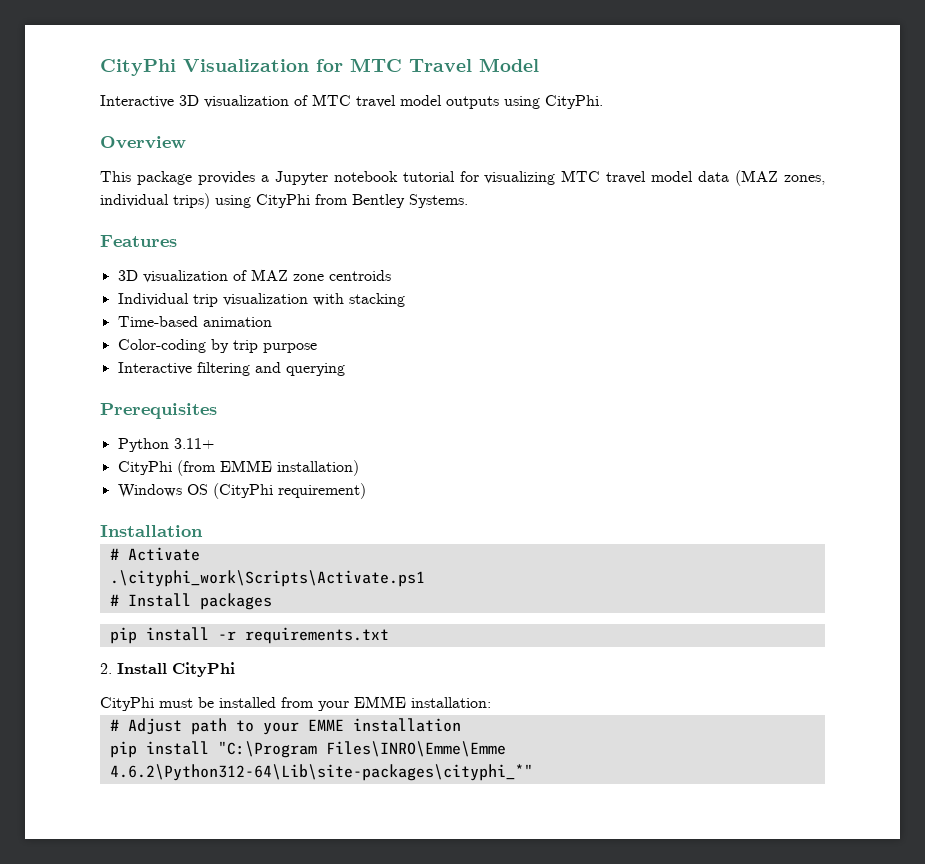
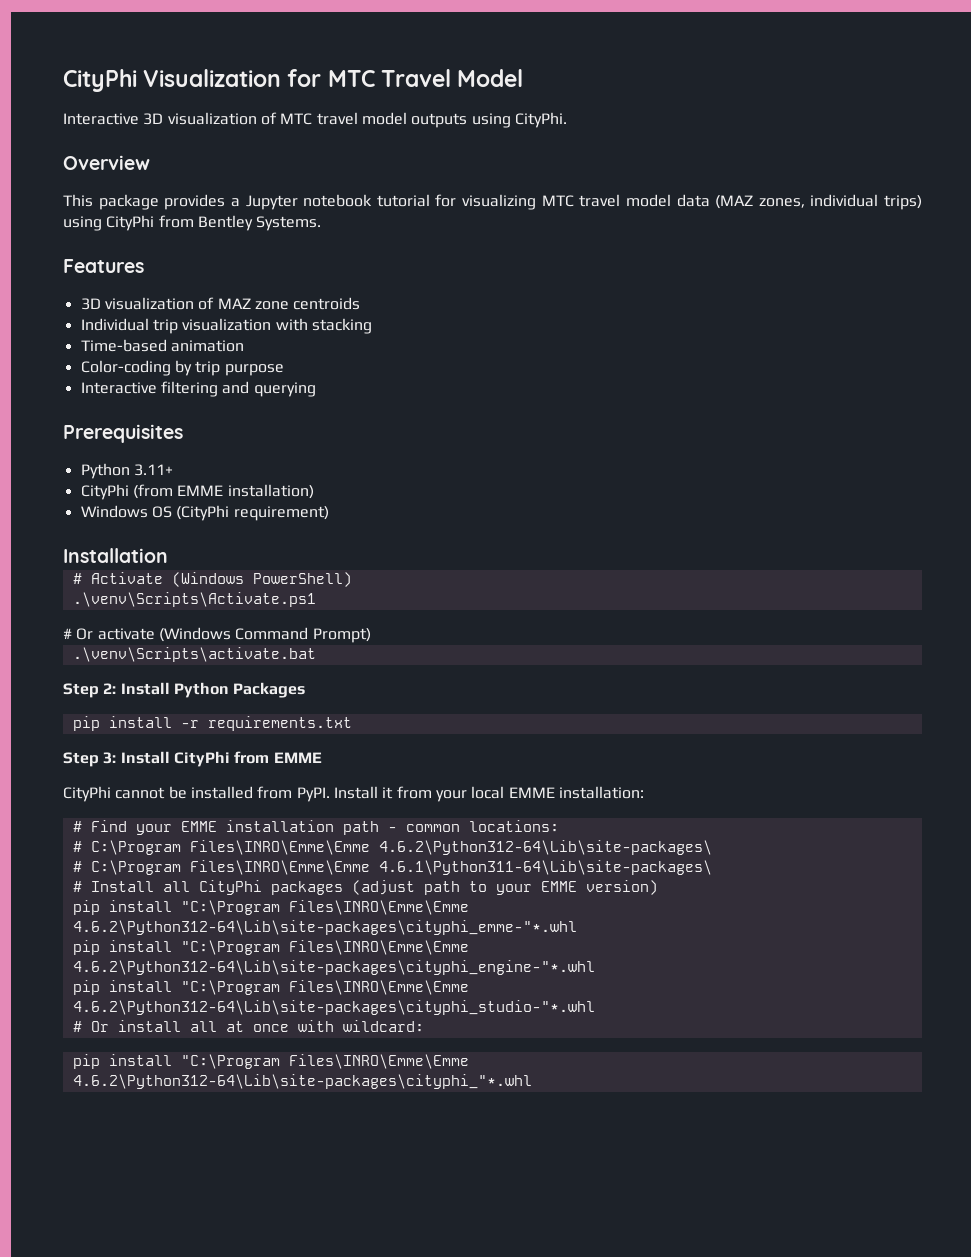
[109,570,425,587] [109,593,272,610] // .\cityphi_work\Scripts\Activate.ps1 // # Install packages -> [171,572,352,587] [72,592,316,607] [63,627,371,643] [72,647,316,662] [63,682,306,698] (Windows PowerShell) // .\venv\Scripts\Activate.ps1 // # Or activate (Windows Command Prompt) // .\venv\Scripts\activate.bat // Step 2: Install Python Packages
[100,663,112,674] 2. -> [63,752,117,767] Step 3:
[100,697,193,711] // CityPhi must -> [234,751,322,764] [63,786,166,802] from EMME // CityPhi cannot
[318,696,491,711] [109,718,182,735] your EMME installation: // # Adjust -> [296,786,644,802] [72,820,559,835] [72,840,712,855] [72,860,712,875] [72,880,415,895] PyPI. Install it from your local EMME installation: // # Find your EMME installation path - common locations: // # C:\Program Files\INRO\Emme\Emme 4.6.2\Python312-64\Lib\site-packages\ // # C:\Program Files\INRO\Emme\Emme 4.6.1\Python311-64\Lib\site-packages\ // # Install all CityPhi packages (adjust
[352,718,461,732] [109,741,506,758] [109,764,533,781] installation // pip install "C:\Program Files\INRO\Emme\Emme 4.6.2\Python312-64\Lib\site-packages\cityphi_*" -> [585,880,658,895] [72,900,469,915] [72,920,577,935] [72,940,469,955] [72,960,595,975] [72,980,469,995] [72,1000,595,1015] [72,1020,424,1032] [72,1054,469,1069] [72,1074,532,1089] version) // pip install "C:\Program Files\INRO\Emme\Emme 4.6.2\Python312-64\Lib\site-packages\cityphi_emme-"*.whl // pip install "C:\Program Files\INRO\Emme\Emme 4.6.2\Python312-64\Lib\site-packages\cityphi_engine-"*.whl // pip install "C:\Program Files\INRO\Emme\Emme 4.6.2\Python312-64\Lib\site-packages\cityphi_studio-"*.whl // # Or install all at once with wildcard: // pip install "C:\Program Files\INRO\Emme\Emme 4.6.2\Python312-64\Lib\site-packages\cityphi_"*.whl

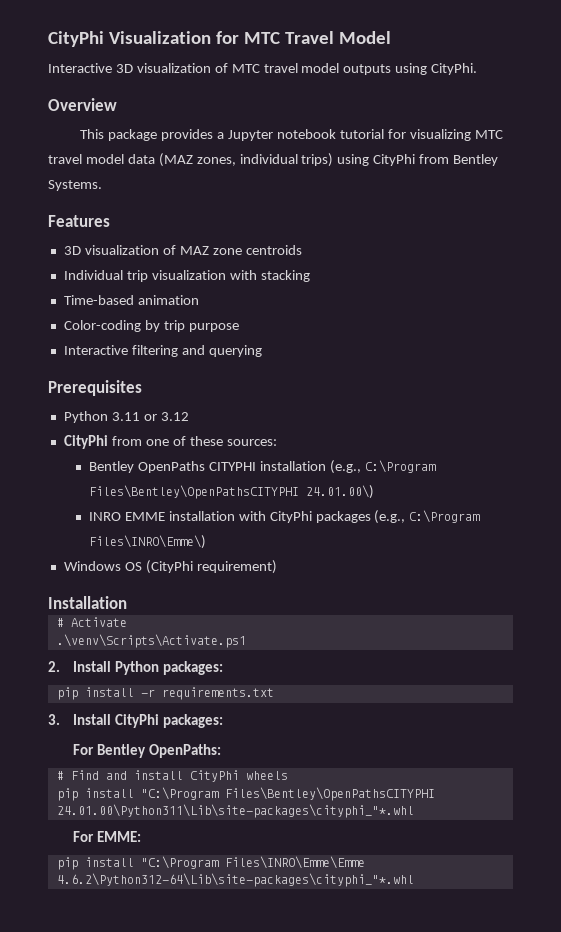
[133,464,173,476] [80,484,314,500] 3.11+ // CityPhi (from EMME installation) -> [111,412,189,421] [63,435,277,449] [88,460,436,474] [88,485,374,499] [88,510,481,524] [88,535,206,549] 3.11 or 3.12 // CityPhi from one of these sources: // Bentley OpenPaths CITYPHI installation (e.g., C:\Program Files\Bentley\OpenPathsCITYPHI 24.01.00\) // INRO EMME installation with CityPhi packages (e.g., C:\Program Files\INRO\Emme\)
[171,572,352,587] (Windows PowerShell) -> (127, 622) none
[63,627,371,643] [72,647,316,662] [63,683,117,698] # Or activate (Windows Command Prompt) // .\venv\Scripts\activate.bat // Step 2: -> [48,661,60,672] 2.
[233,682,306,698] Packages -> [162,661,223,675] packages:
[63,751,322,767] [63,786,644,802] [72,820,559,835] [72,840,712,855] [72,860,712,875] [72,880,658,895] [72,900,469,915] [72,920,577,935] [72,940,469,955] [72,960,595,975] [72,980,469,995] [72,1000,595,1015] [72,1020,424,1032] Step 3: Install CityPhi from EMME // CityPhi cannot be installed from PyPI. Install it from your local EMME installation: // # Find your EMME installation path - common locations: // # C:\Program Files\INRO\Emme\Emme 4.6.2\Python312-64\Lib\site-packages\ // # C:\Program Files\INRO\Emme\Emme 4.6.1\Python311-64\Lib\site-packages\ // # Install all CityPhi packages (adjust path to your EMME version) // pip install "C:\Program Files\INRO\Emme\Emme 4.6.2\Python312-64\Lib\site-packages\cityphi_emme-"*.whl // pip install "C:\Program Files\INRO\Emme\Emme 4.6.2\Python312-64\Lib\site-packages\cityphi_engine-"*.whl // pip install "C:\Program Files\INRO\Emme\Emme 4.6.2\Python312-64\Lib\site-packages\cityphi_studio-"*.whl // # Or install all at once with wildcard: -> [48,714,223,728] [72,744,221,758] [56,770,288,782] [56,787,435,801] [56,804,414,818] [72,831,141,842] 3. Install CityPhi packages: // For Bentley OpenPaths: // # Find and install CityPhi wheels // pip install "C:\Program Files\Bentley\OpenPathsCITYPHI 24.01.00\Python311\Lib\site-packages\cityphi_"*.whl // For EMME:

